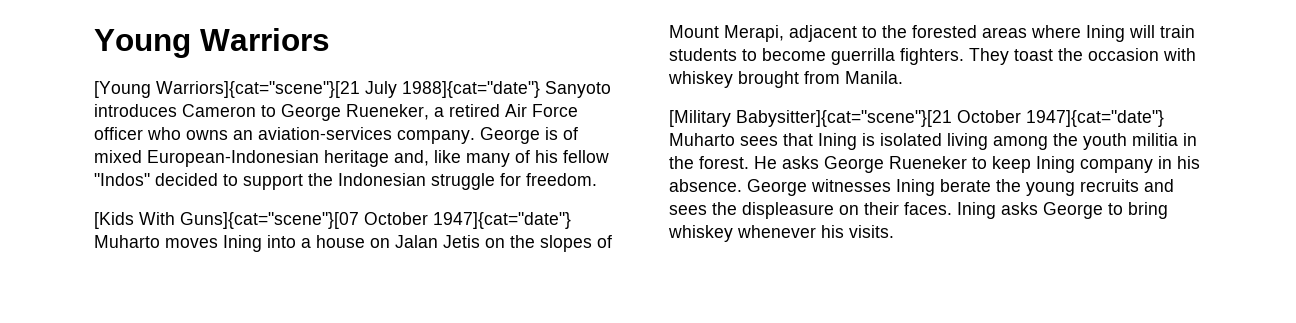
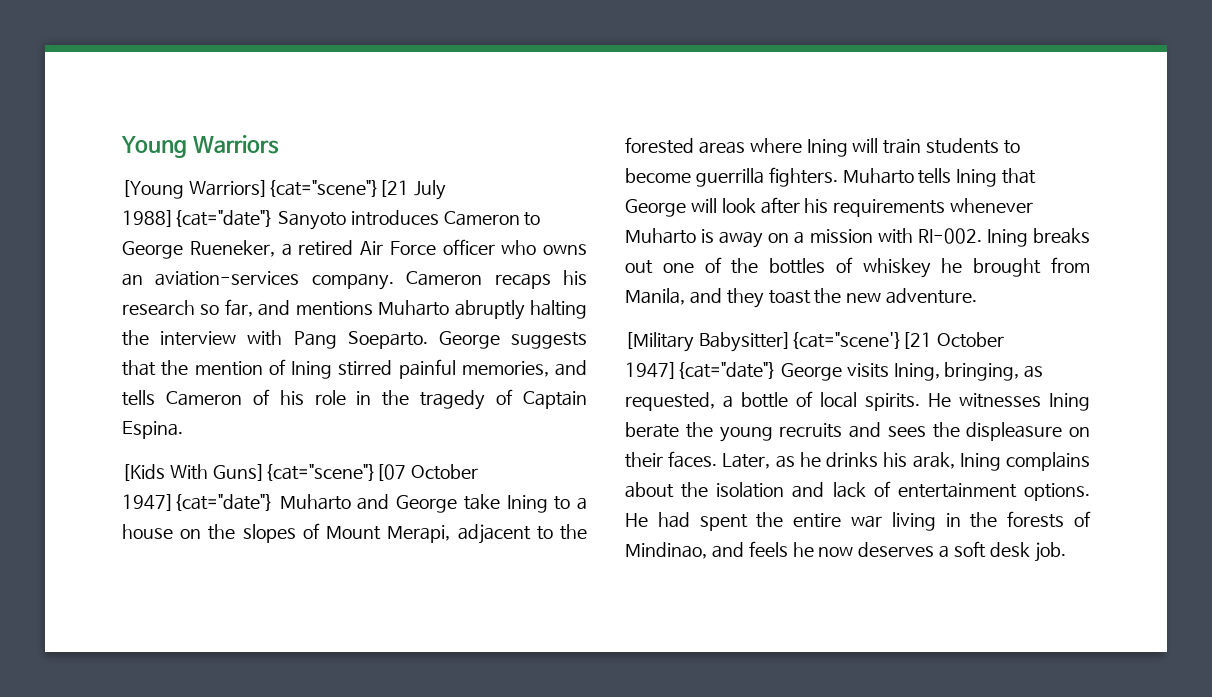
[480,127,578,144] [94,150,609,167] [94,173,597,190] George is of mixed European-Indonesian heritage and, like many of his fellow "Indos" decided to support the Indonesian struggle for freedom. -> [406,270,587,289] [122,299,587,320] [122,330,587,349] [122,359,588,379] [122,389,587,410] [122,421,183,439] Cameron recaps his research so far, and mentions Muharto abruptly halting the interview with Pang Soeparto. George suggests that the mention of Ining stirred painful memories, and tells Cameron of his role in the tragedy of Captain Espina.
[165,235,480,252] moves Ining into a house on Jalan Jetis -> [357,494,587,513] [122,524,173,539] and George take Ining to a house
[969,48,1196,65] [668,71,903,88] They toast the occasion with whiskey brought from Manila. -> [842,168,1037,187] [625,197,1034,217] [625,228,1090,248] [625,257,1090,278] [625,288,978,308] Muharto tells Ining that George will look after his requirements whenever Muharto is away on a mission with RI-002. Ining breaks out one of the bottles of whiskey he brought from Manila, and they toast the new adventure.
[736,110,1164,127] [669,133,1197,150] [669,156,1200,173] [669,179,807,196] Babysitter]{cat="scene"}[21 October 1947]{cat="date"} Muharto sees that Ining is isolated living among the youth militia in the forest. He asks George Rueneker to keep Ining company in his absence. George -> [698,332,1004,352] [625,362,1044,381] [625,391,951,411] Babysitter]{cat="scene'}[21 October 1947]{cat="date"} George visits Ining, bringing, as requested, a bottle of local spirits. He
[957,202,1168,219] [668,225,894,242] Ining asks George to bring whiskey whenever his visits. -> [722,452,1090,471] [625,481,1090,501] [625,511,1091,531] [625,541,1066,562] Later, as he drinks his arak, Ining complains about the isolation and lack of entertainment options. He had spent the entire war living in the forests of Mindinao, and feels he now deserves a soft desk job.

